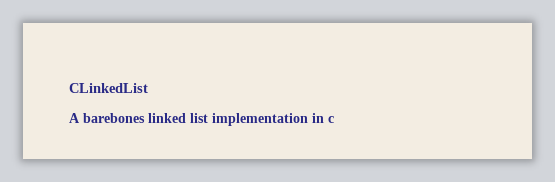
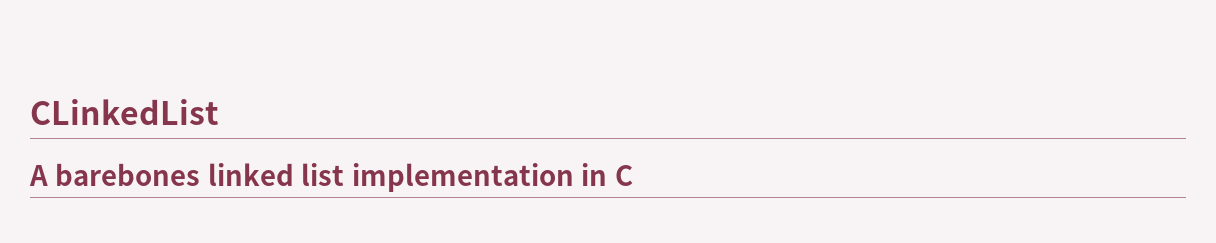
[328,116,334,123] c -> [614,165,633,186] C

